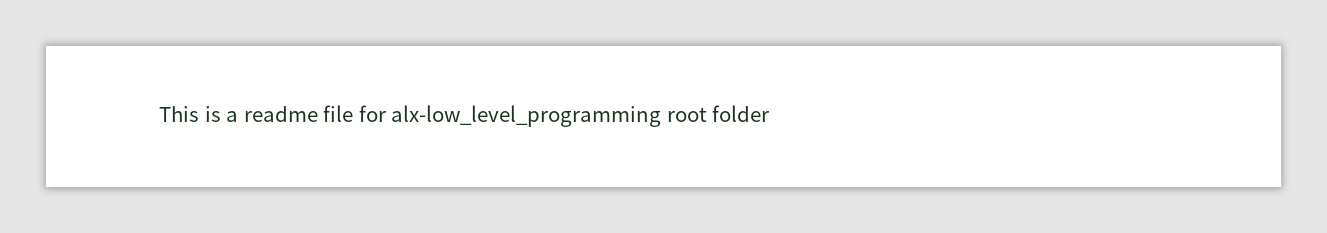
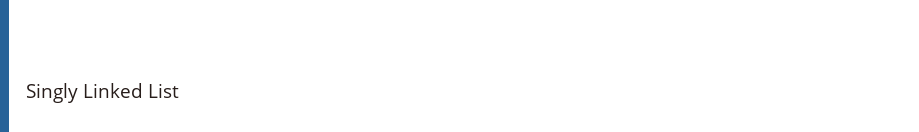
[159,105,770,127] This is a readme file for alx-low_level_programming root folder -> [26,83,179,103] Singly Linked List

